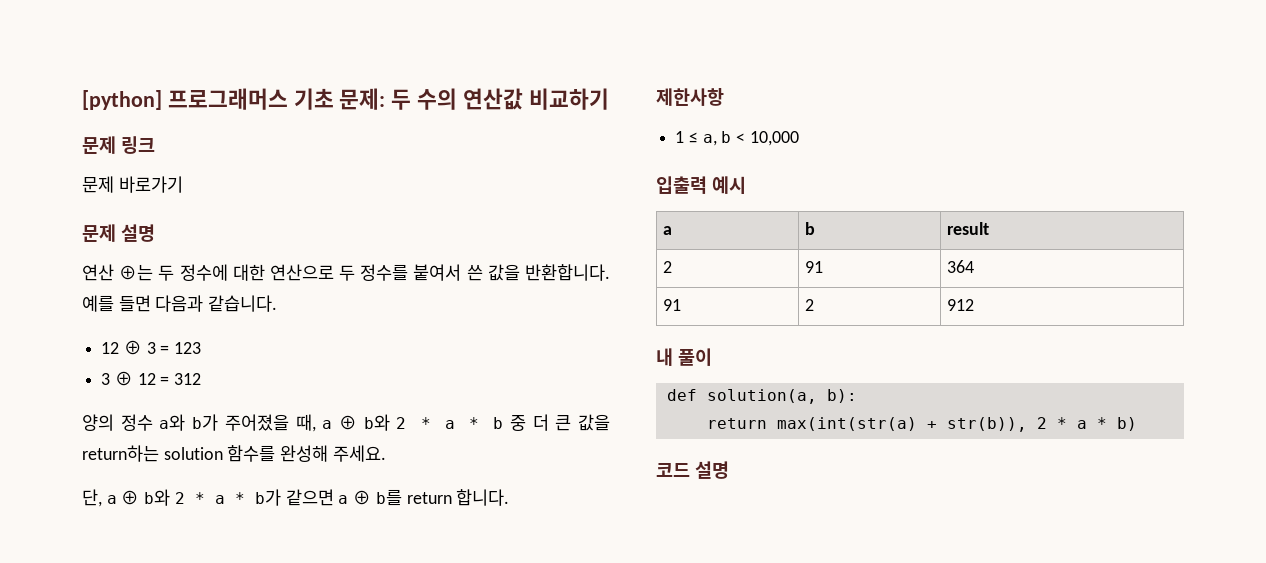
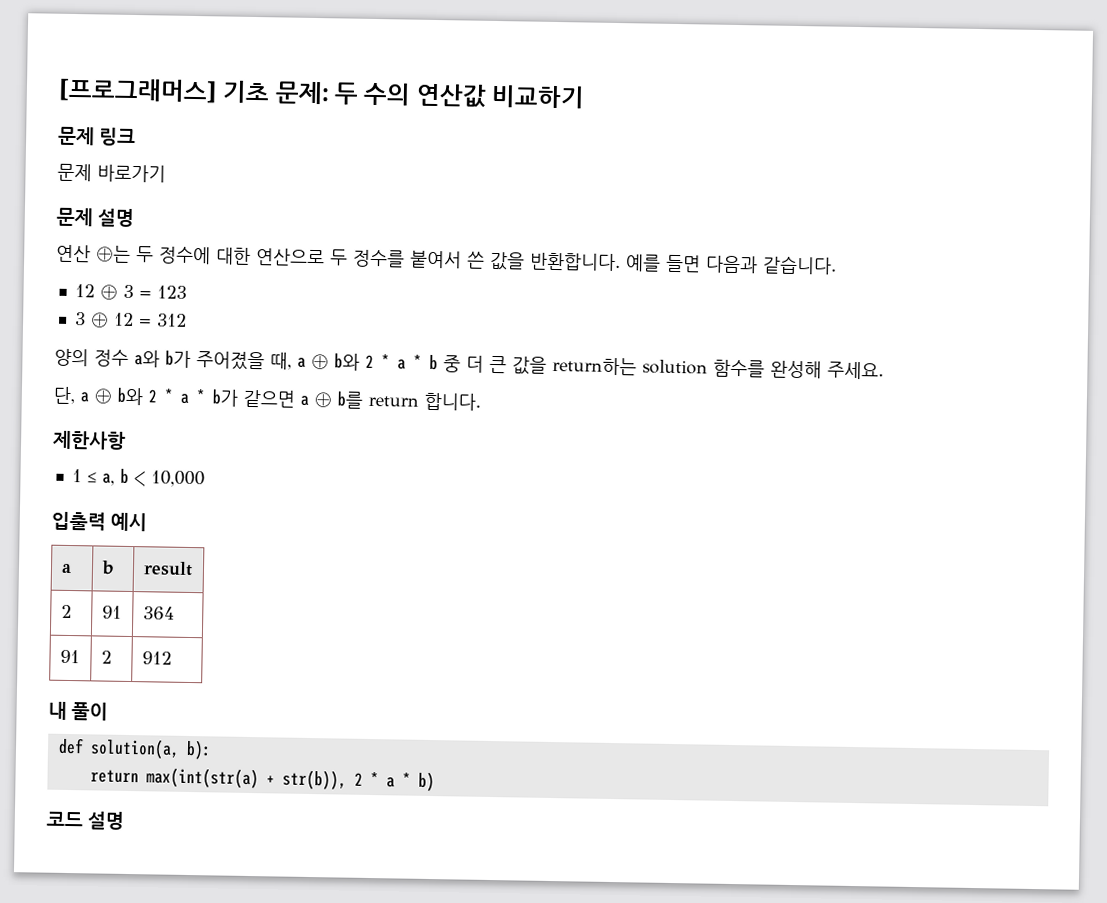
[82,88,288,110] [python] 프로그래머스 -> [58,77,218,104] [프로그래머스]

